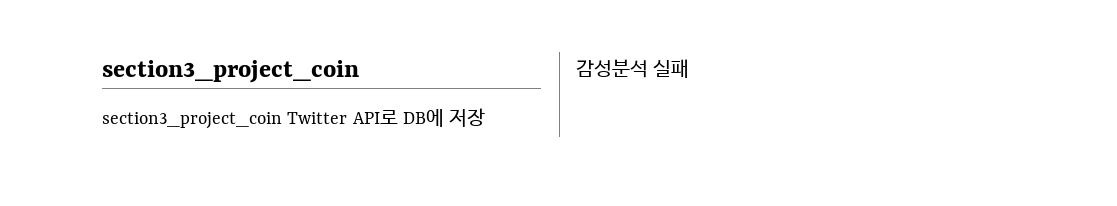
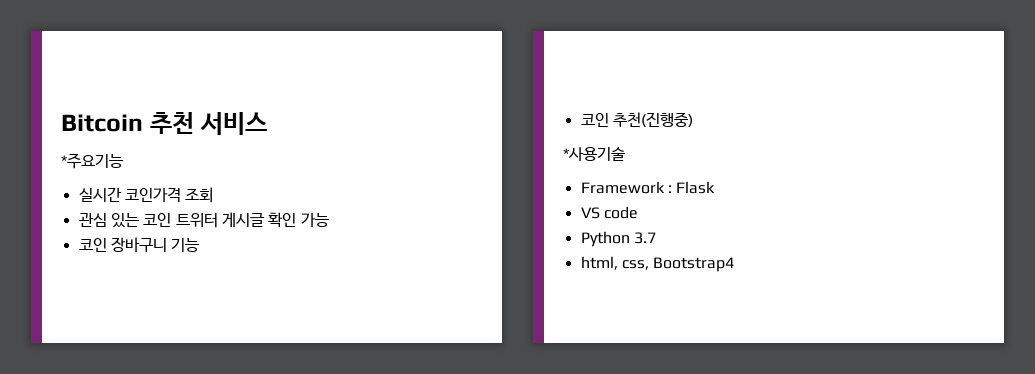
[102,60,359,83] [102,108,486,129] [576,59,690,78] section3_project_coin // section3_project_coin Twitter API로 DB에 저장 감성분석 실패 -> [61,112,267,135] [61,153,124,169] [78,187,214,203] [78,212,330,228] [78,237,201,252] [580,112,693,128] [563,146,626,161] [580,181,716,194] [580,206,638,219] [580,231,656,247] [580,256,735,272] Bitcoin 추천 서비스 // *주요기능 // 실시간 코인가격 조회 // 관심 있는 코인 트위터 게시글 확인 가능 // 코인 장바구니 기능 // 코인 추천(진행중) // *사용기술 // Framework : Flask // VS code // Python 3.7 // html, css, Bootstrap4

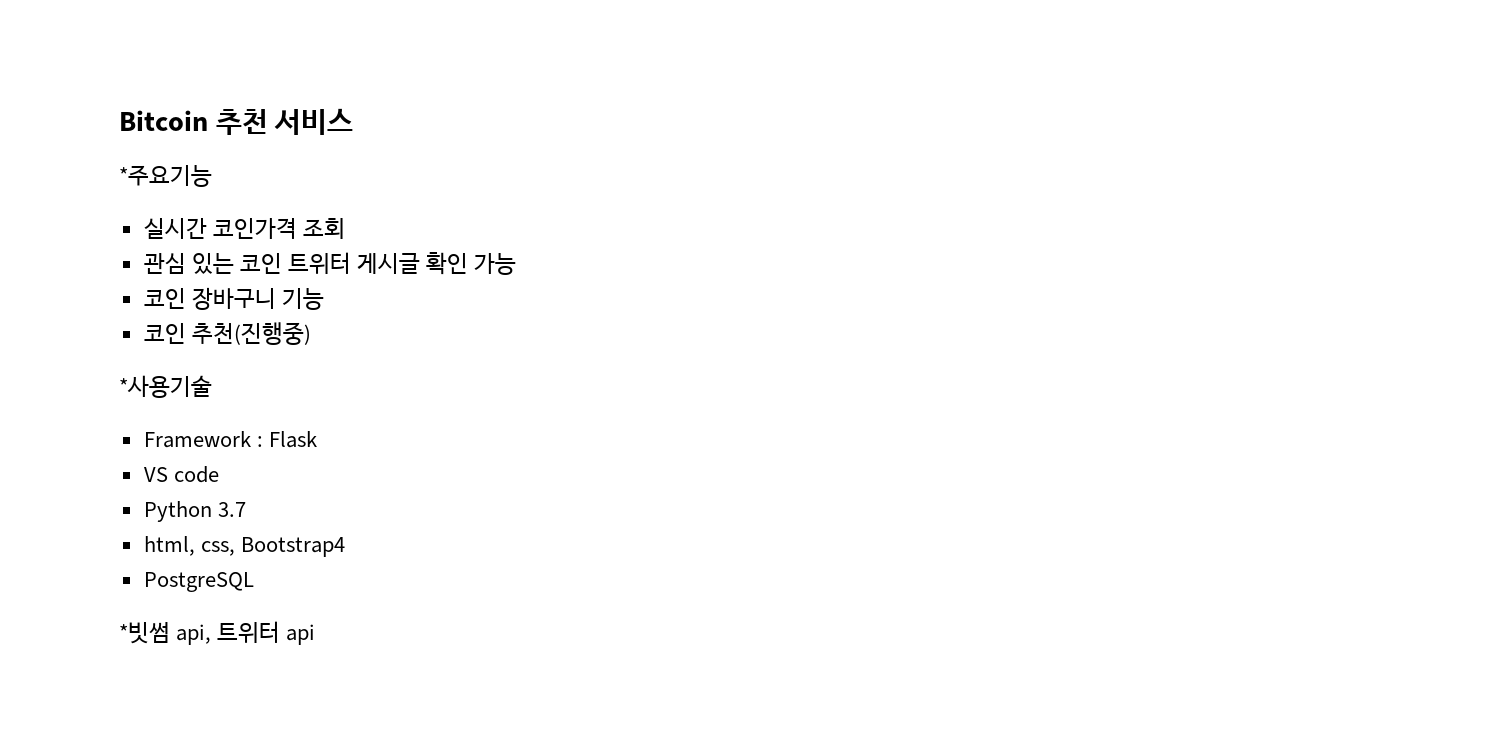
(735, 264) none -> [143,572,254,592] [119,621,316,645] // PostgreSQL // *빗썸 api, 트위터 api

